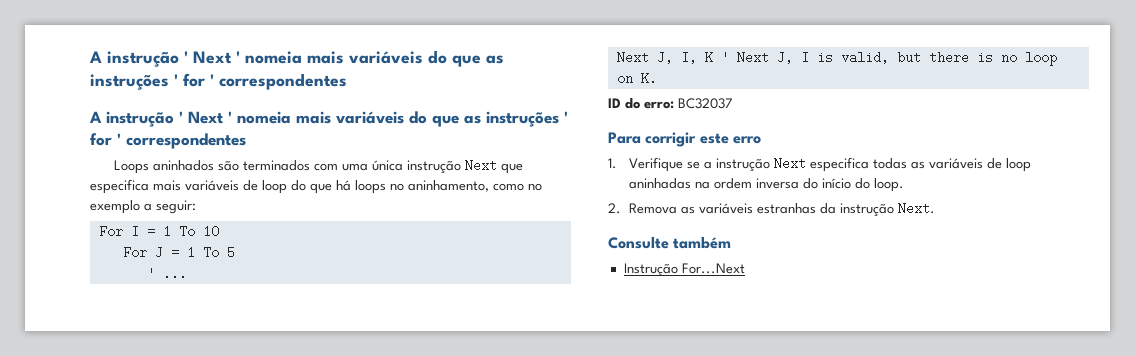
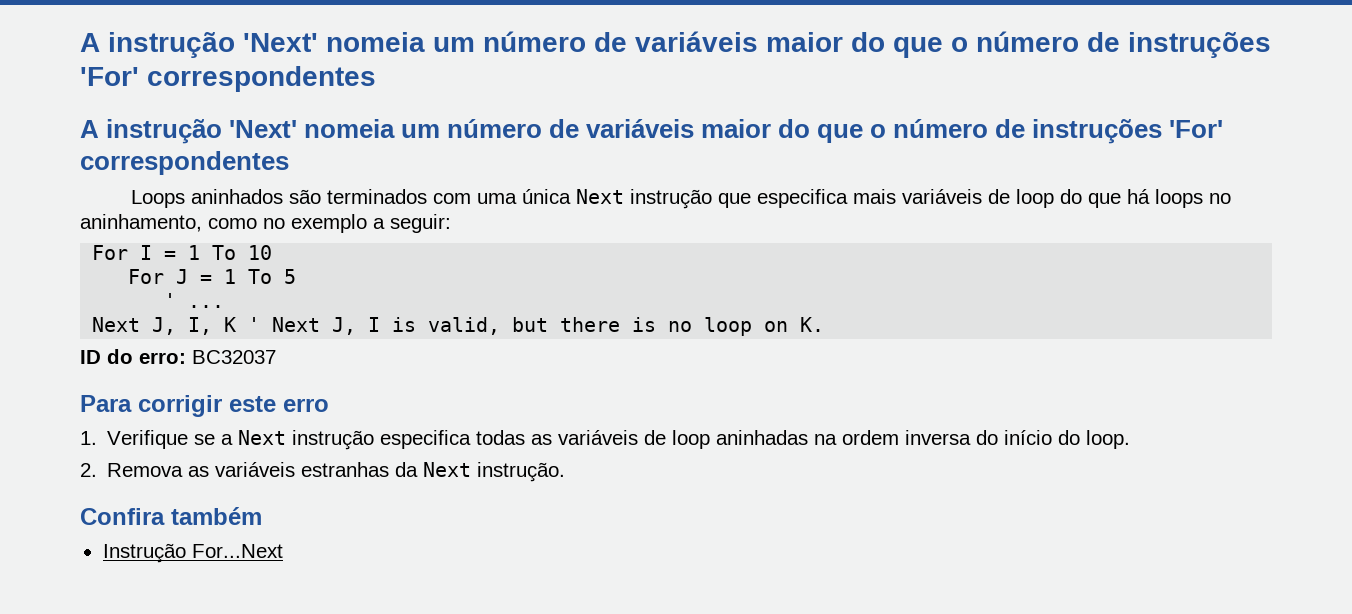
[89,50,504,67] [90,73,347,90] [89,111,568,127] [90,133,121,146] A instrução ' Next ' nomeia mais variáveis do que as instruções ' for ' correspondentes // A instrução ' Next ' nomeia mais variáveis do que as instruções ' for ' -> [80,31,1271,58] [80,66,376,92] [80,119,1224,144] A instrução 'Next' nomeia um número de variáveis maior do que o número de instruções 'For' correspondentes // A instrução 'Next' nomeia um número de variáveis maior do que o número de instruções 'For'
[407,159,498,174] instrução Next -> [576,189,713,209] Next instrução
[716,157,807,172] instrução Next -> [238,430,375,450] Next instrução
[840,202,936,217] [608,237,669,249] instrução Next. // Consulte -> [423,462,566,482] [80,508,165,525] Next instrução. // Confira

